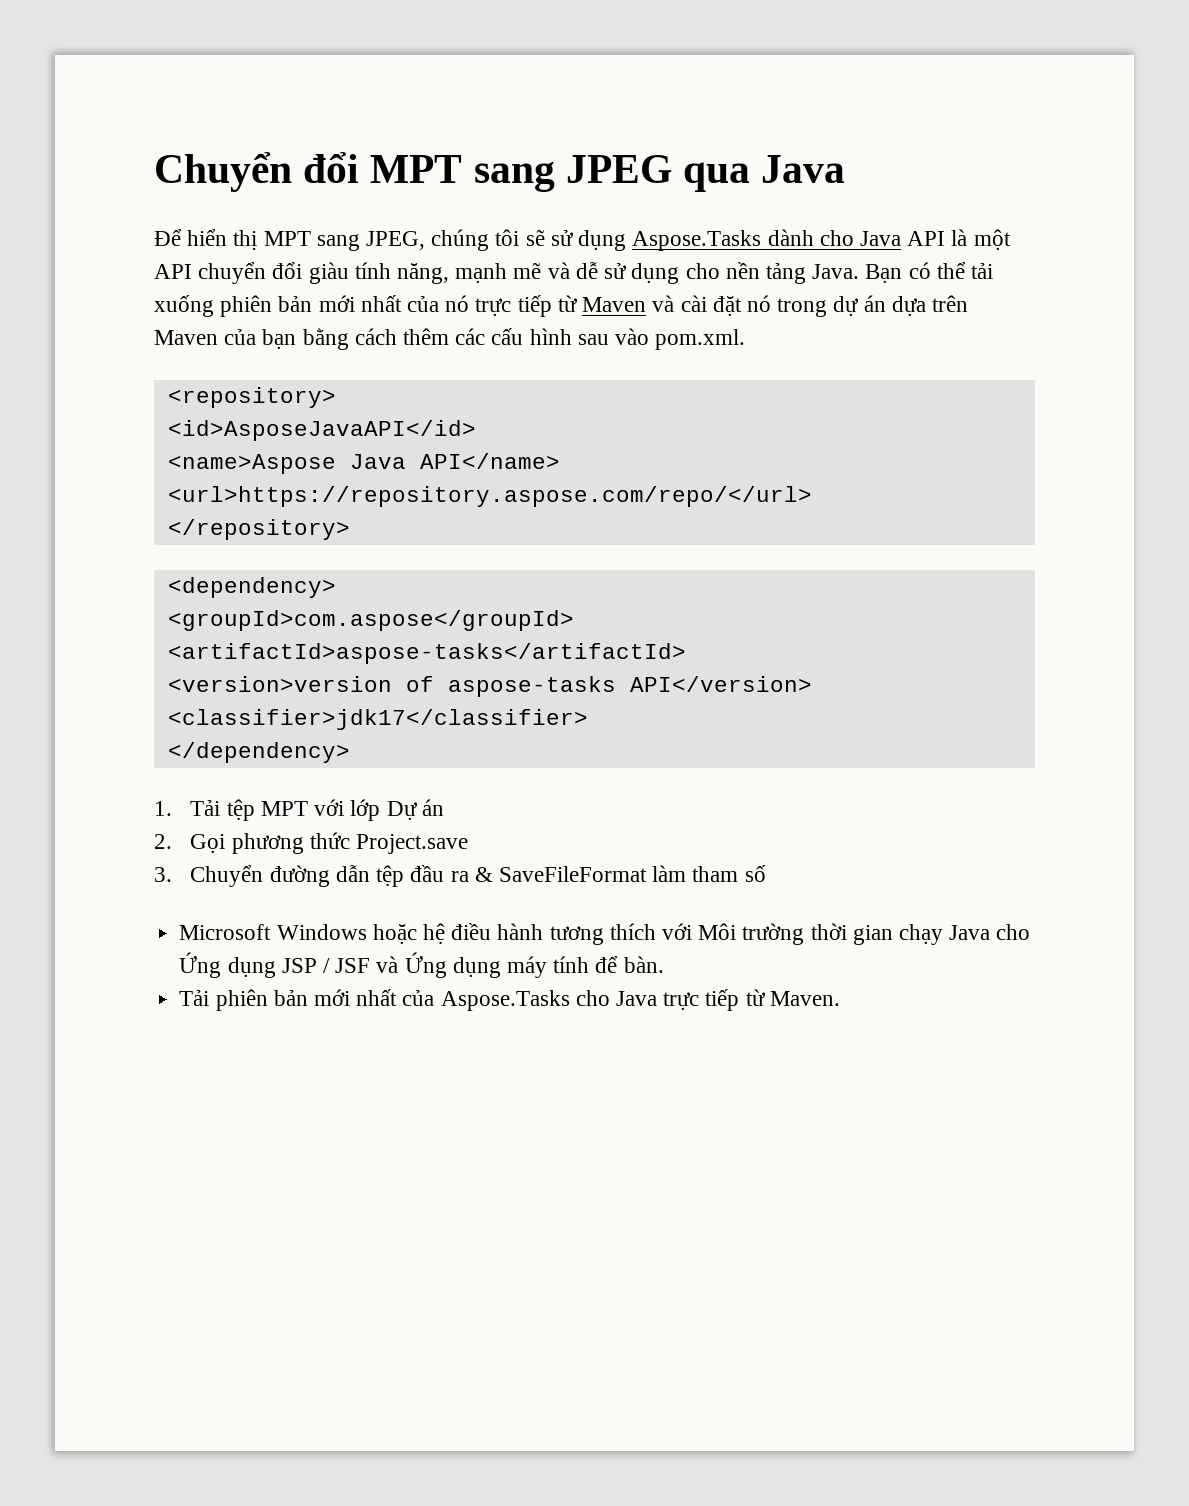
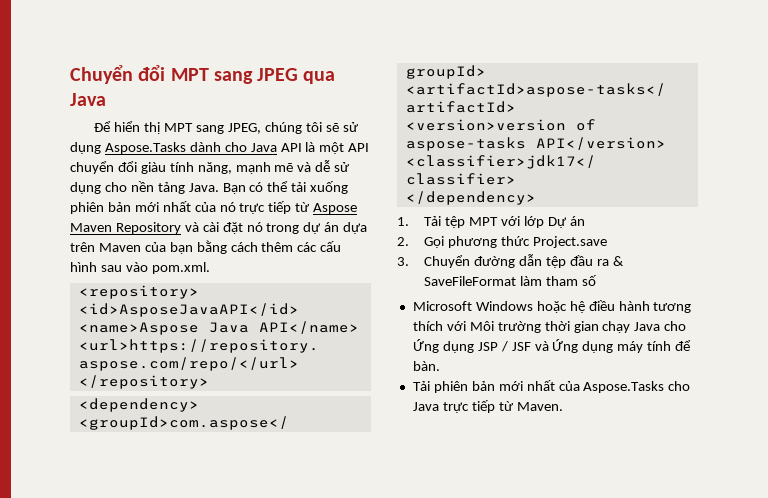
[582,297,647,312] Maven -> [313,203,358,214] [70,222,181,234] Aspose Maven Repository

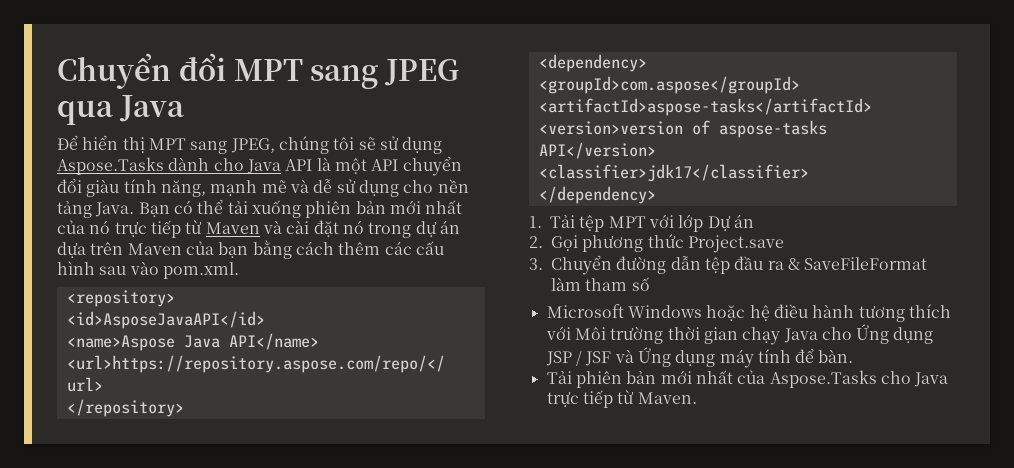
[313,203,358,214] [70,222,181,234] Aspose Maven Repository -> [205,222,260,234] Maven

